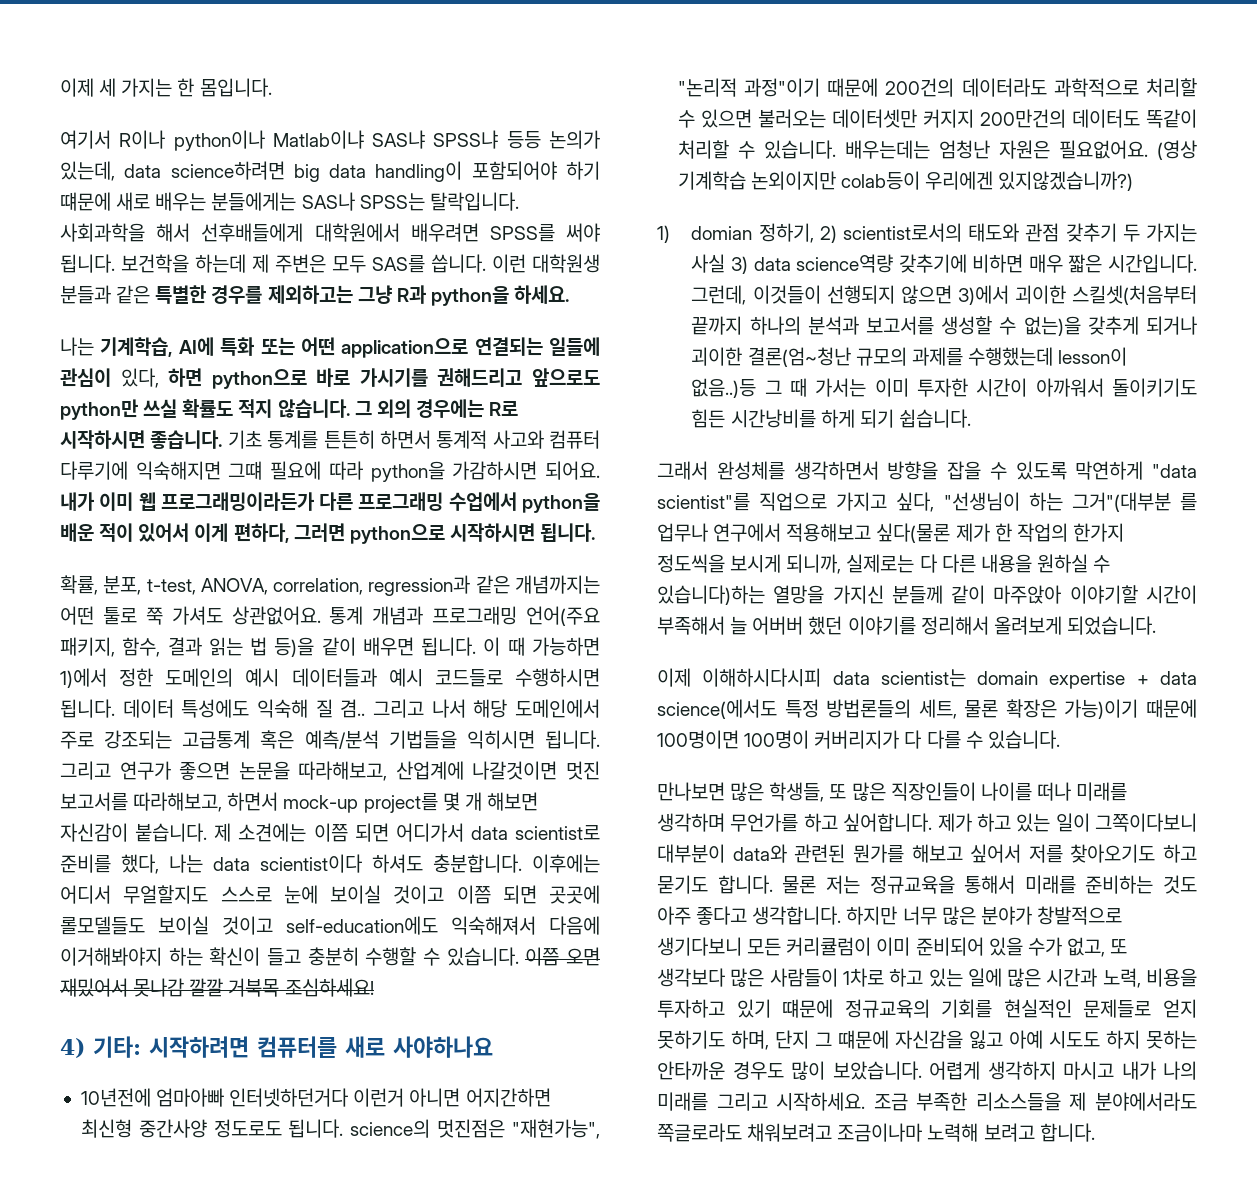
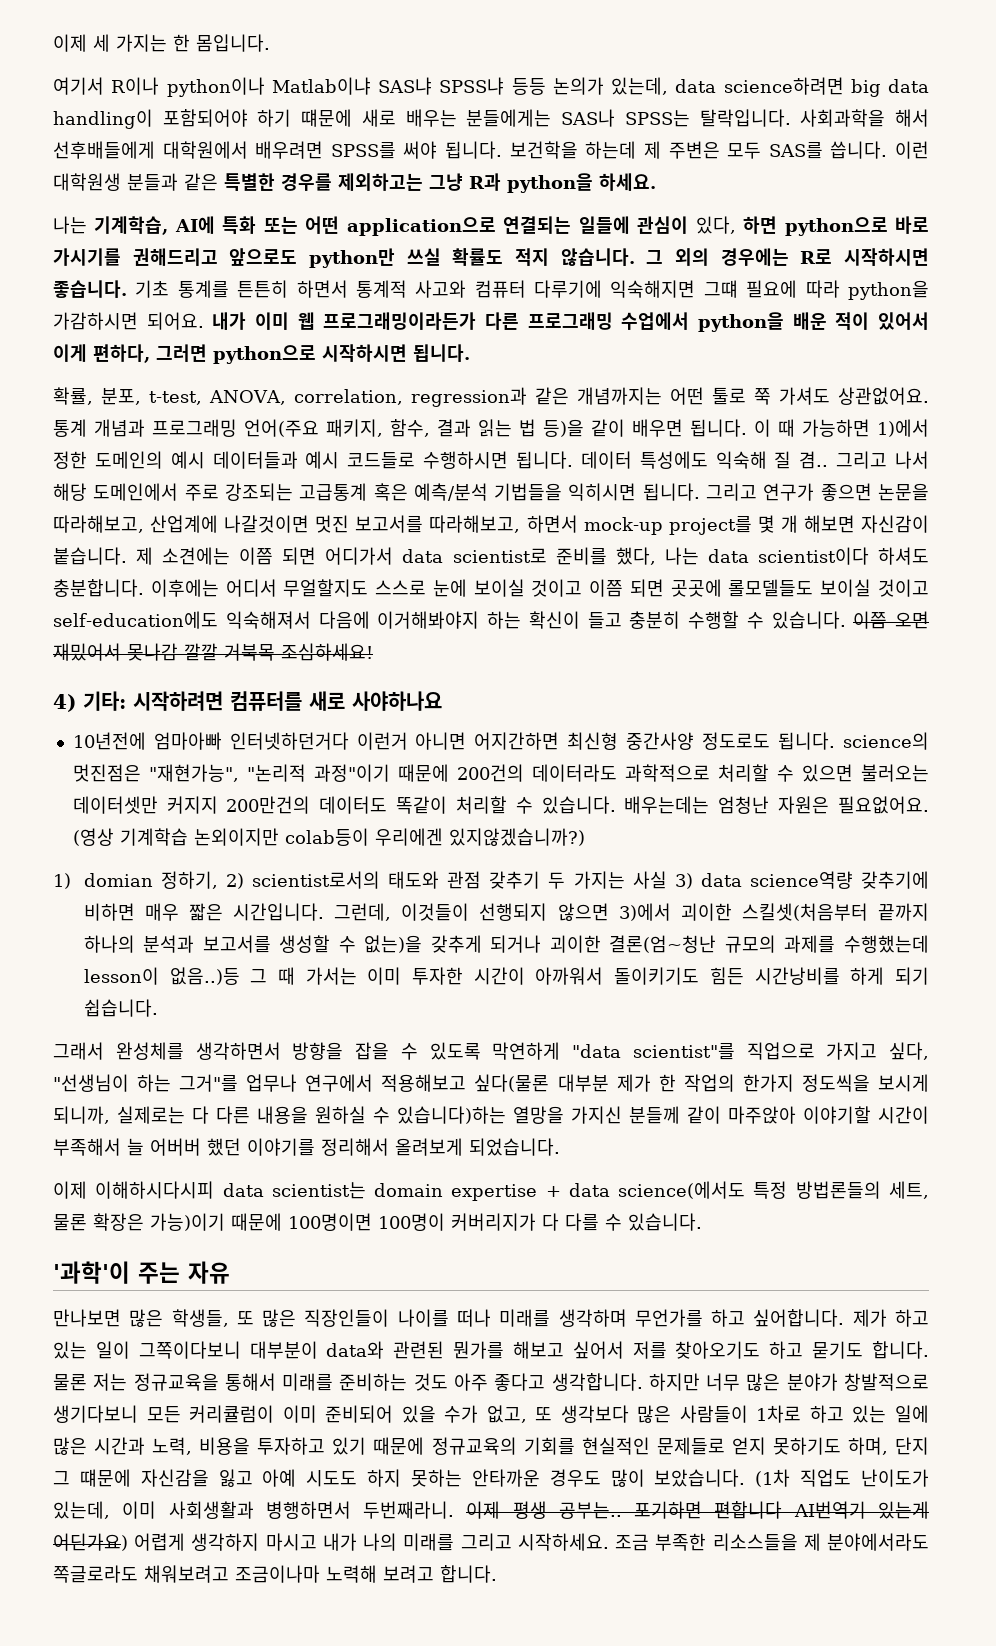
[1071,492,1197,512] 그거"(대부분 를 -> [179,1074,239,1092] 그거"를
(951, 533) none -> [557,1074,609,1092] 대부분
(1060, 739) none -> [53,1261,230,1284] // '과학'이 주는 자유
[782,999,834,1018] 떄문에 -> [373,1437,425,1455] 때문에
(922, 1070) none -> [755,1469,930,1487] [53,1501,929,1519] [53,1533,128,1551] (1차 직업도 난이도가 있는데, 이미 사회생활과 병행하면서 두번째라니. 이제 평생 공부는.. 포기하면 편합니다 AI번역기 있는게 어딘가요)

